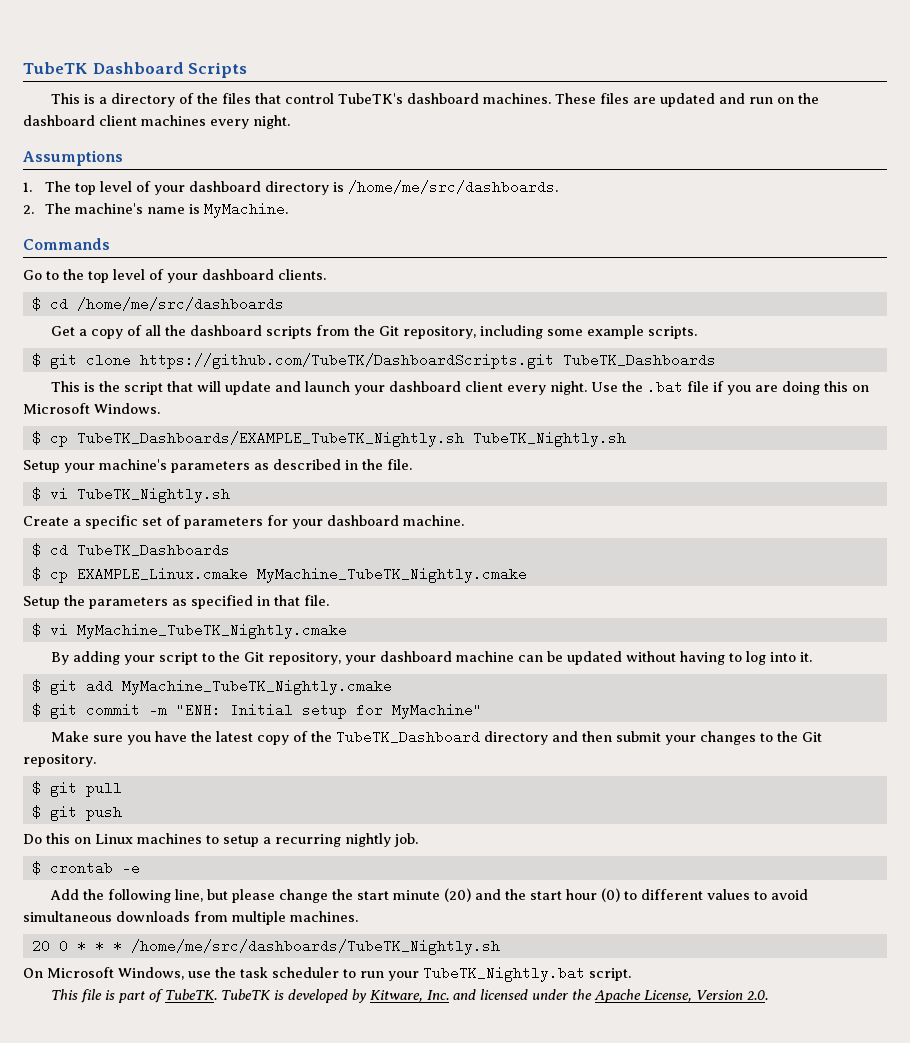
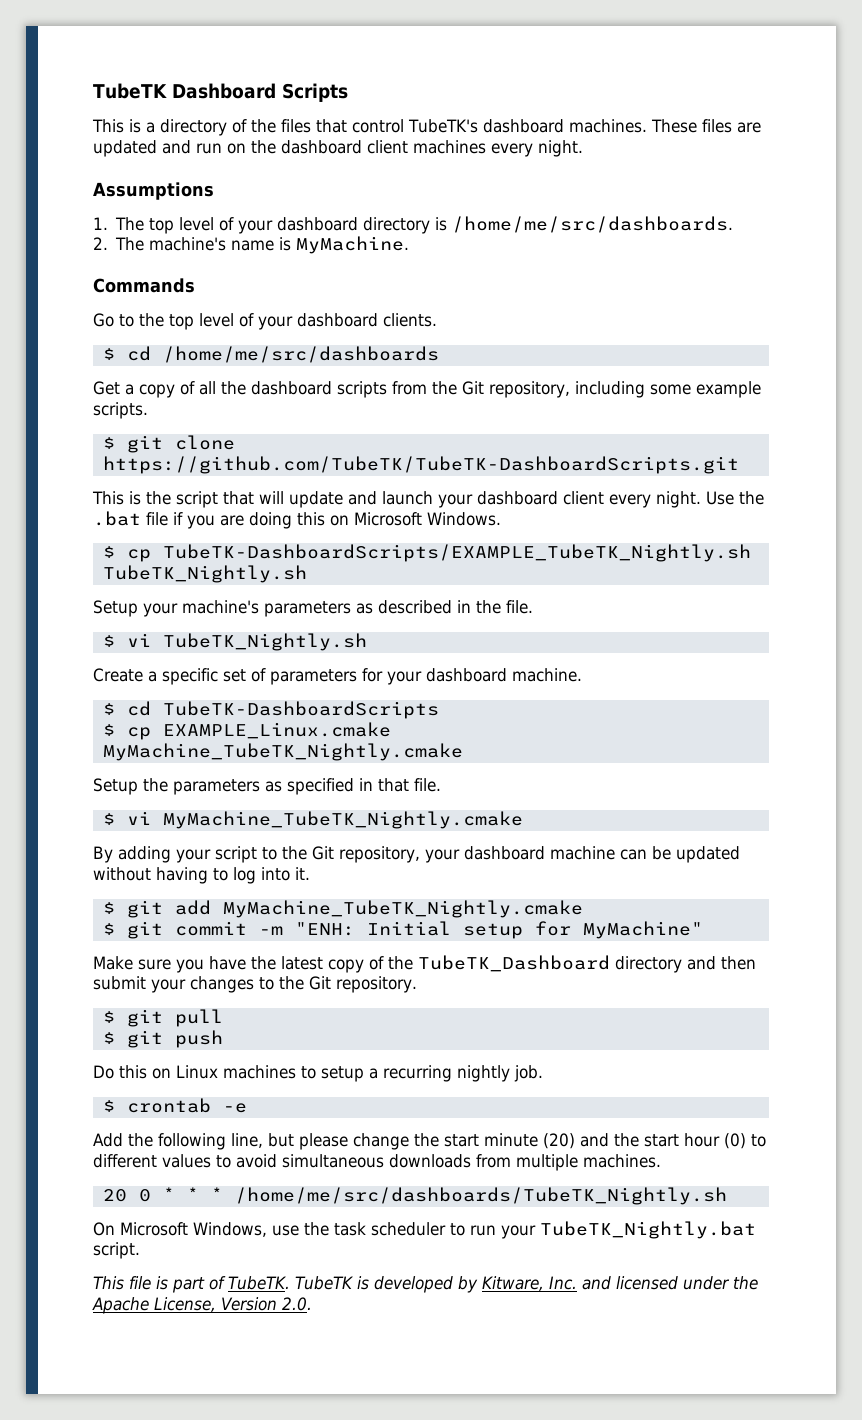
[139,353,716,369] https://github.com/TubeTK/DashboardScripts.git TubeTK_Dashboards -> [102,456,739,474] https://github.com/TubeTK/TubeTK-DashboardScripts.git
[76,431,464,447] TubeTK_Dashboards/EXAMPLE_TubeTK_Nightly.sh -> [162,544,751,562] TubeTK-DashboardScripts/EXAMPLE_TubeTK_Nightly.sh
[76,543,230,557] TubeTK_Dashboards -> [162,701,439,719] TubeTK-DashboardScripts

